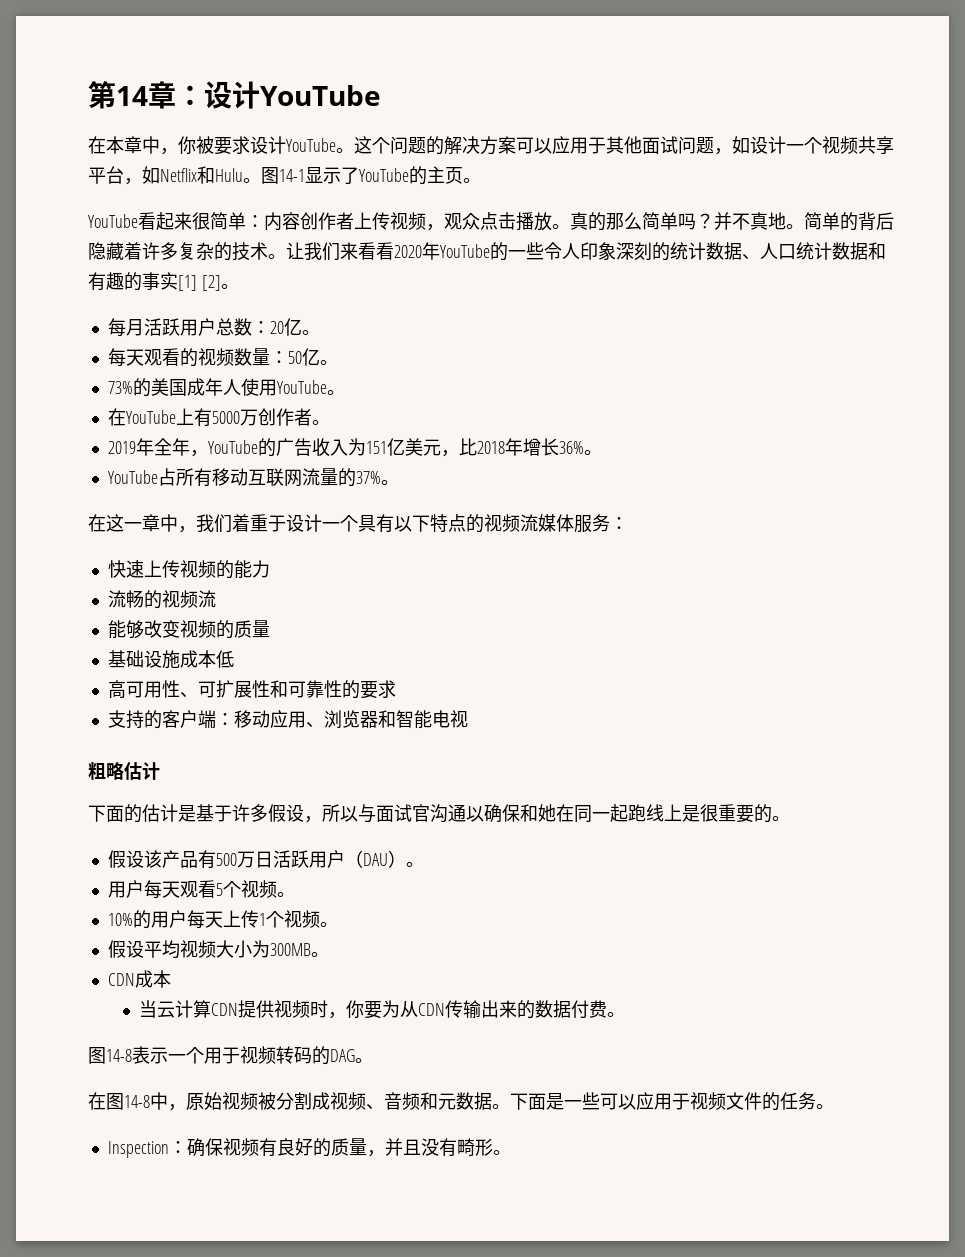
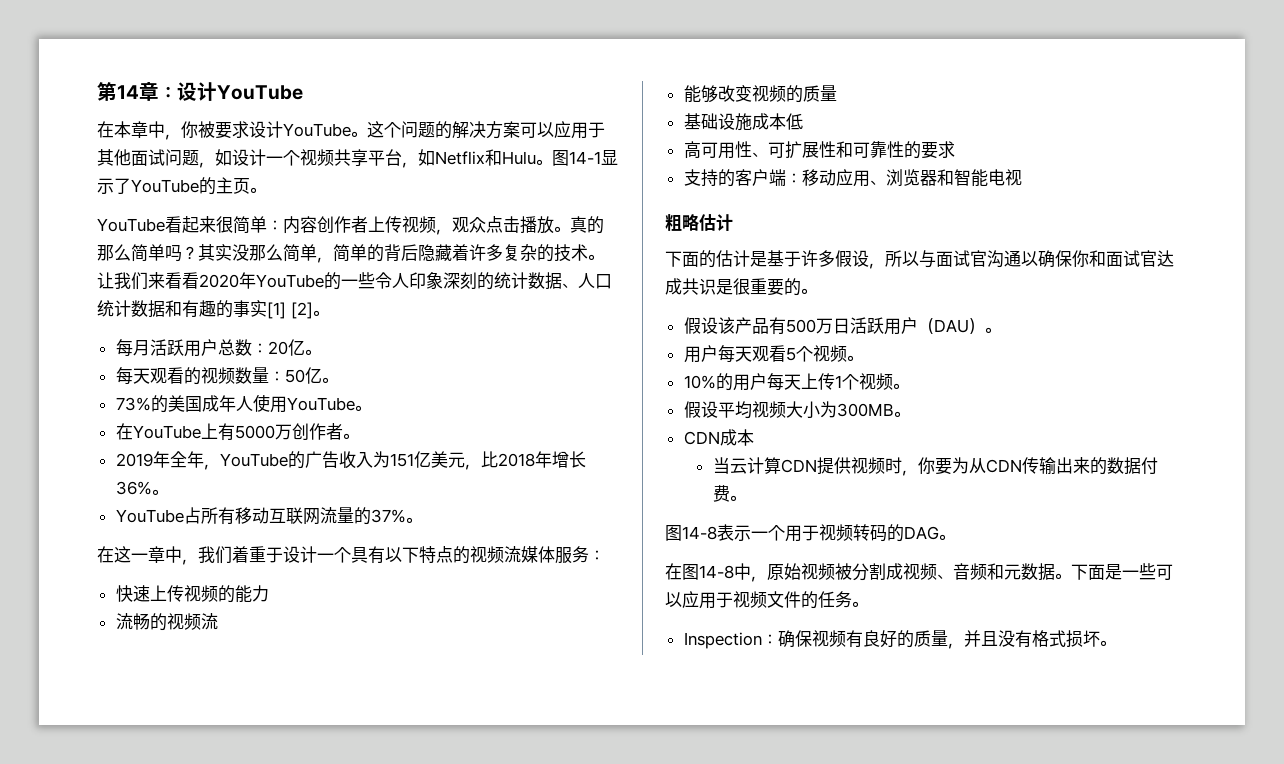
[713,212,804,230] 并不真地。 -> [198,244,333,263] 其实没那么简单，
[520,804,682,823] 和她在同一起跑线上 -> [1072,250,1174,267] [665,278,716,295] 你和面试官达成共识
[456,1138,493,1156] 畸形 -> [1031,630,1100,648] 格式损坏

